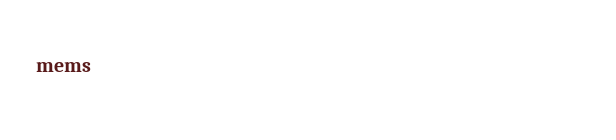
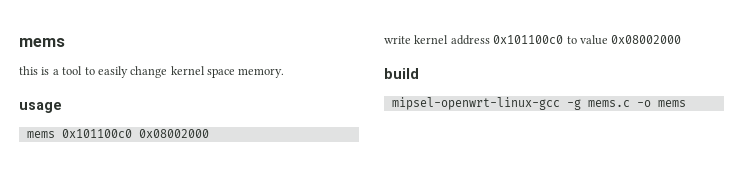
[36,62,91,72] mems -> [19,38,65,47] [19,66,285,78] [19,102,62,113] [26,129,209,138] [384,35,682,45] [384,68,419,79] [391,97,686,110] mems // this is a tool to easily change kernel space memory. // usage // mems 0x101100c0 0x08002000 // write kernel address 0x101100c0 to value 0x08002000 // build // mipsel-openwrt-linux-gcc -g mems.c -o mems

